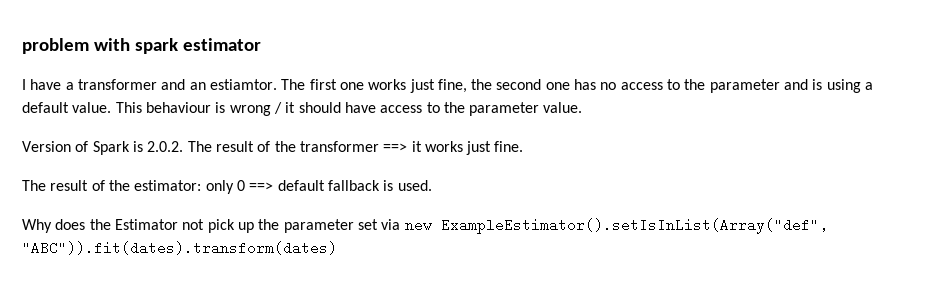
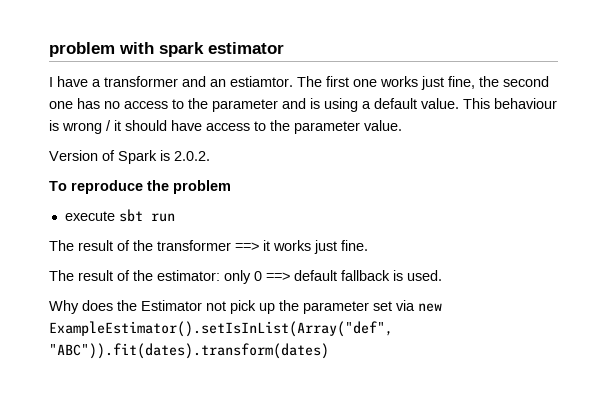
(184, 146) none -> [49,180,231,194] [64,209,175,222] // To reproduce the problem // execute sbt run //

